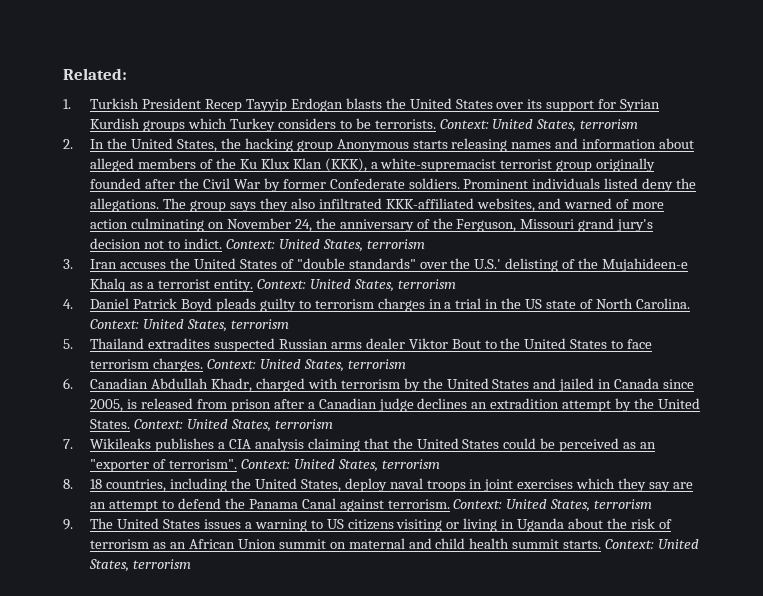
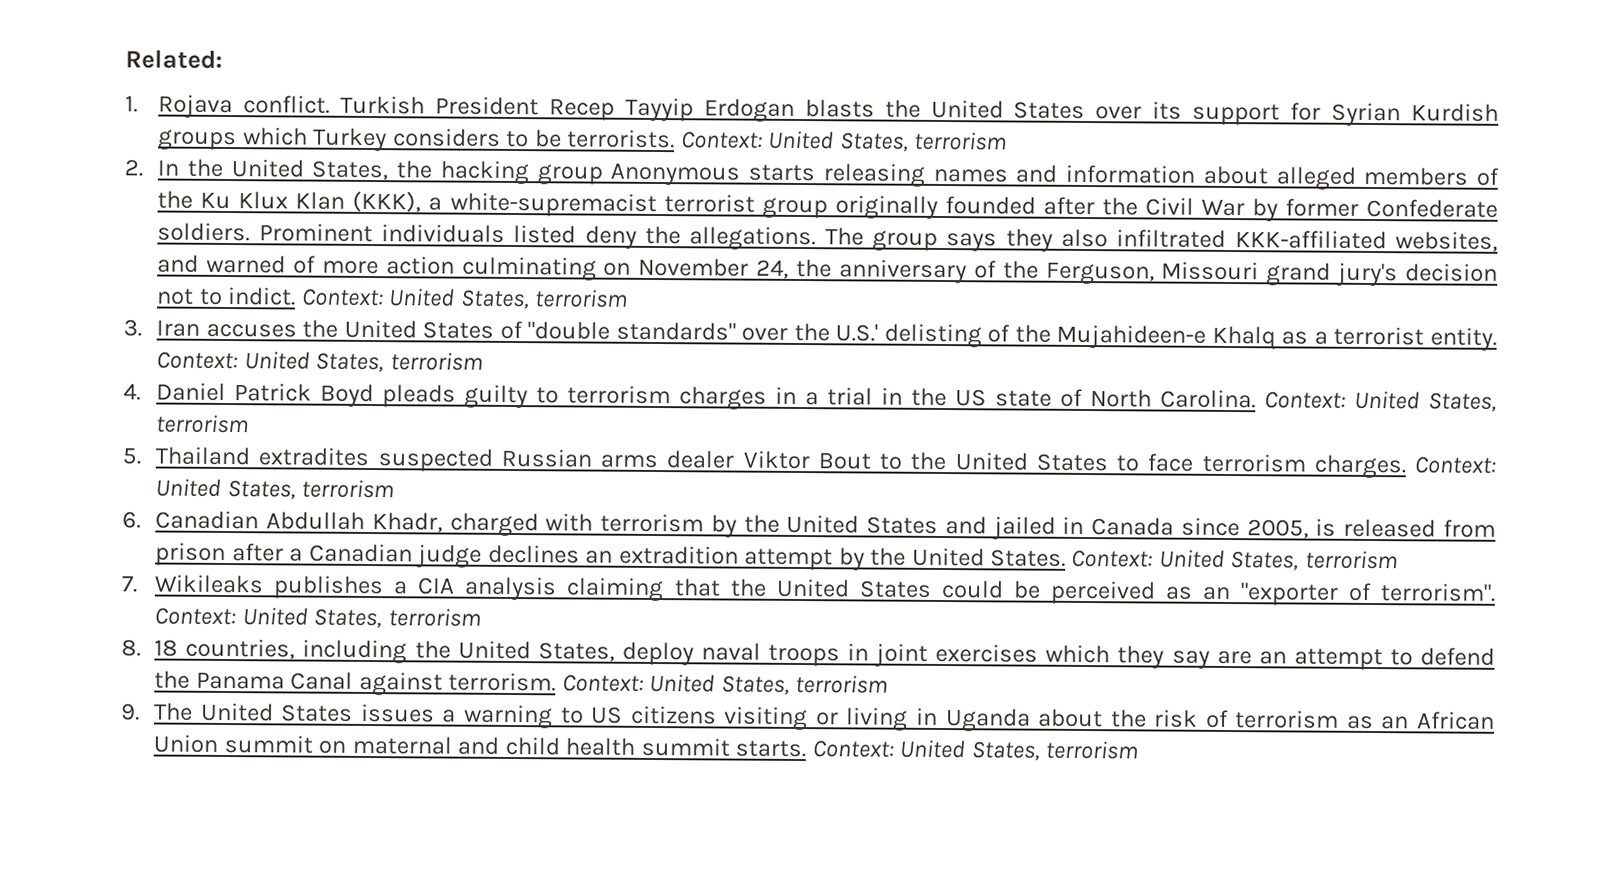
(71, 104) none -> [158,94,331,119] Rojava conflict.

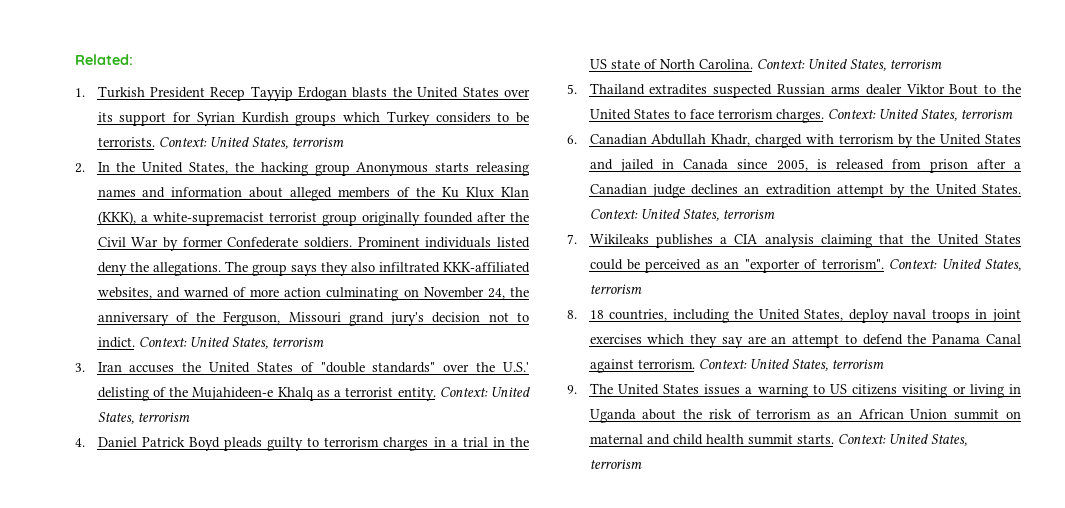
[158,94,331,119] Rojava conflict. -> (85, 92) none

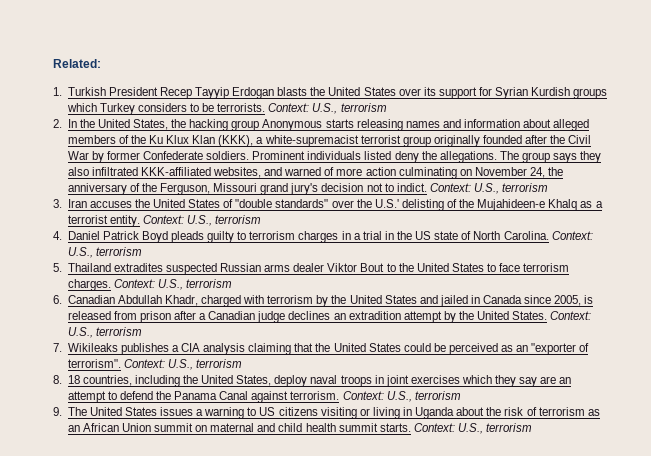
[209,137,288,149] United States, -> [312,103,338,114] U.S.,
[189,337,268,349] United States, -> [474,183,500,194] U.S.,
[490,387,530,397] [97,412,134,424] United States, -> [187,215,213,226] U.S.,
[807,59,886,71] United States, -> [67,247,93,258] U.S.,
[878,109,957,121] United States, -> [157,279,183,290] U.S.,
[640,209,719,221] United States, -> [67,327,93,338] U.S.,
[941,259,1021,271] United States, -> [167,359,193,370] U.S.,
[749,359,828,371] United States, -> [386,391,412,402] U.S.,
[888,434,967,446] United States, -> [458,423,484,434] U.S.,

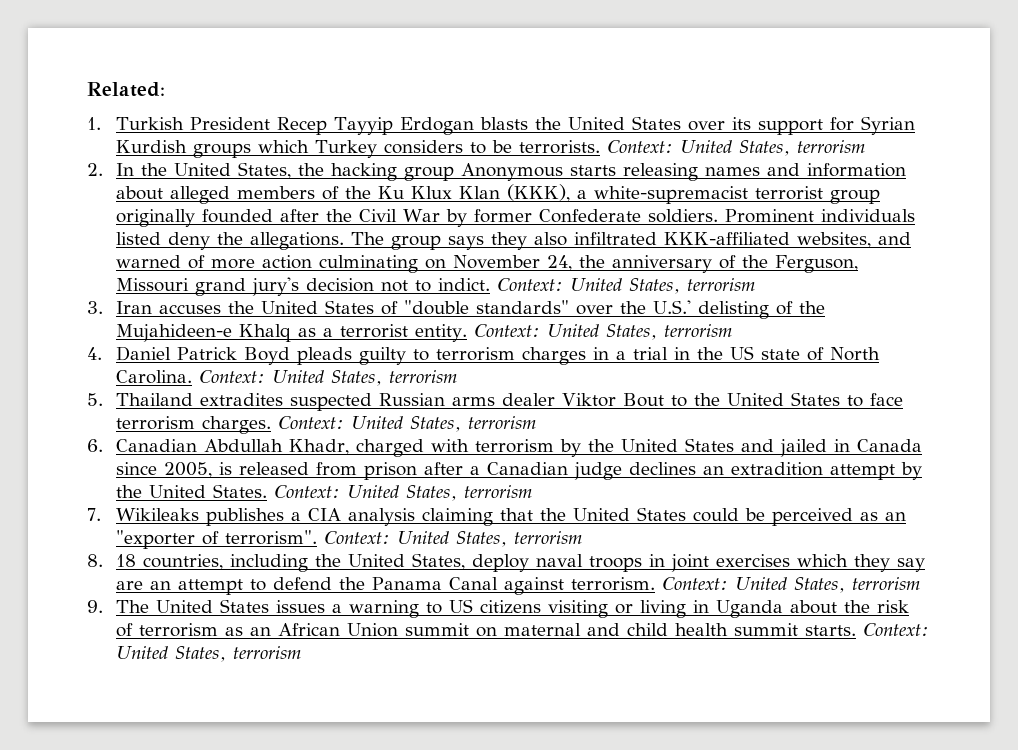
[312,103,338,114] U.S., -> [679,140,790,156] United States,
[474,183,500,194] U.S., -> [569,278,680,294] United States,
[187,215,213,226] U.S., -> [546,324,657,340] United States,
[67,247,93,258] U.S., -> [271,370,382,386] United States,
[157,279,183,290] U.S., -> [350,416,461,432] United States,
[67,327,93,338] U.S., -> [346,485,457,501] United States,
[167,359,193,370] U.S., -> [396,531,507,547] United States,
[386,391,412,402] U.S., -> [734,577,845,593] United States,
[458,423,484,434] U.S., -> [115,646,226,662] United States,

